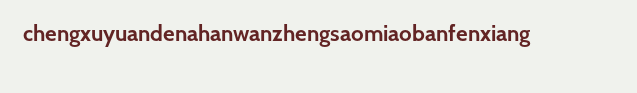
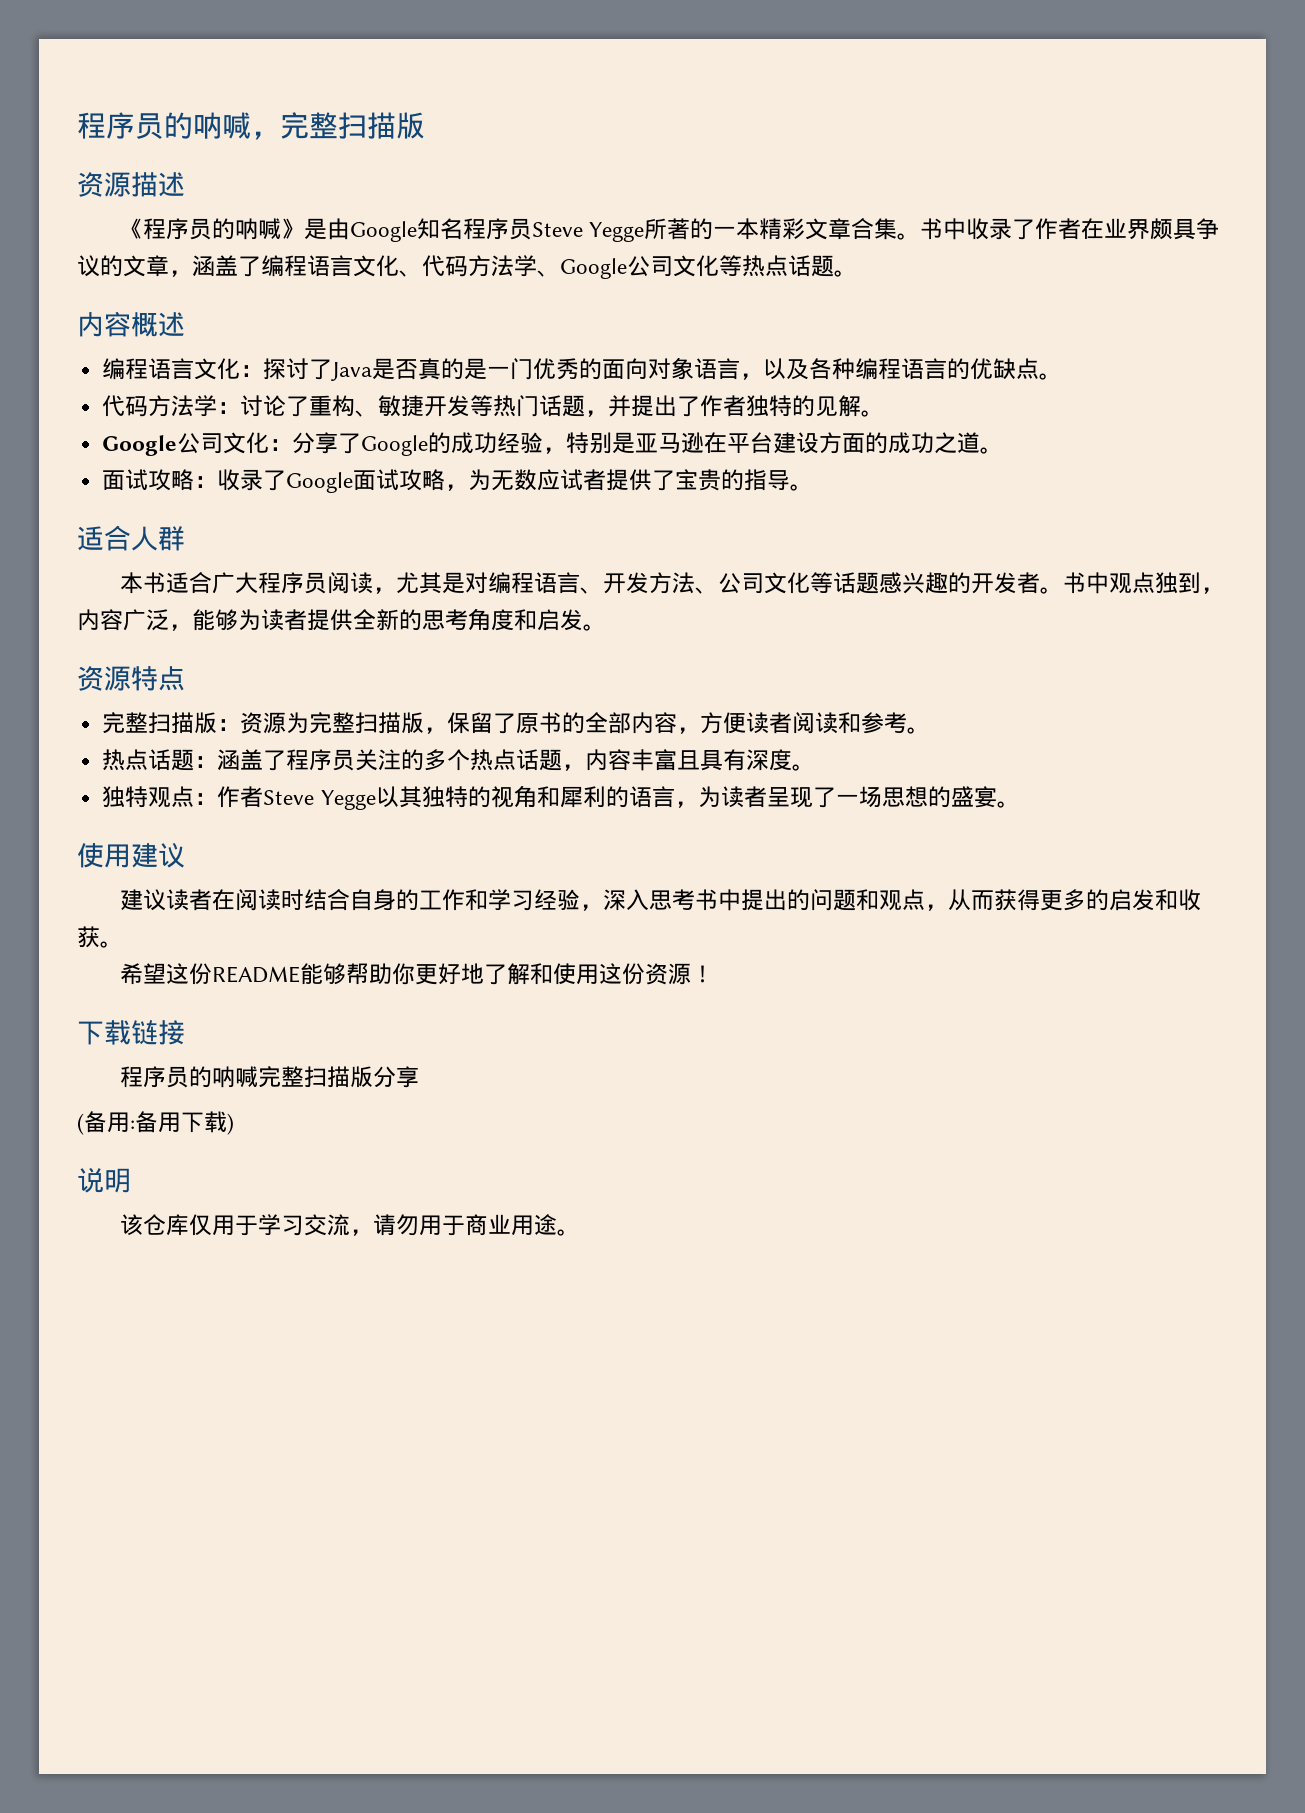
[23,24,531,47] chengxuyuandenahanwanzhengsaomiaobanfenxiang -> [77,112,425,140] [77,172,185,197] [119,218,1219,242] [77,255,857,279] [77,311,185,337] [102,357,1063,381] [102,395,885,417] [102,432,1004,456] [102,469,814,493] [77,525,185,551] [119,572,1224,594] [77,608,606,631] [77,666,185,691] [102,712,931,734] [102,749,816,771] [102,785,1020,810] [77,843,185,868] [119,889,1201,911] [77,926,123,948] [119,963,714,985] [77,1020,185,1045] [119,1066,419,1088] [77,1111,234,1135] [77,1167,131,1193] [119,1214,580,1236] 程序员的呐喊，完整扫描版 // 资源描述 // 《程序员的呐喊》是由Google知名程序员Steve Yegge所著的一本精彩文章合集。书中收录了作者在业界颇具争议的文章，涵盖了编程语言文化、代码方法学、Google公司文化等热点话题。 // 内容概述 // 编程语言文化：探讨了Java是否真的是一门优秀的面向对象语言，以及各种编程语言的优缺点。 // 代码方法学：讨论了重构、敏捷开发等热门话题，并提出了作者独特的见解。 // Google公司文化：分享了Google的成功经验，特别是亚马逊在平台建设方面的成功之道。 // 面试攻略：收录了Google面试攻略，为无数应试者提供了宝贵的指导。 // 适合人群 // 本书适合广大程序员阅读，尤其是对编程语言、开发方法、公司文化等话题感兴趣的开发者。书中观点独到，内容广泛，能够为读者提供全新的思考角度和启发。 // 资源特点 // 完整扫描版：资源为完整扫描版，保留了原书的全部内容，方便读者阅读和参考。 // 热点话题：涵盖了程序员关注的多个热点话题，内容丰富且具有深度。 // 独特观点：作者Steve Yegge以其独特的视角和犀利的语言，为读者呈现了一场思想的盛宴。 // 使用建议 // 建议读者在阅读时结合自身的工作和学习经验，深入思考书中提出的问题和观点，从而获得更多的启发和收获。 // 希望这份README能够帮助你更好地了解和使用这份资源！ // 下载链接 // 程序员的呐喊完整扫描版分享 // (备用:备用下载) // 说明 // 该仓库仅用于学习交流，请勿用于商业用途。

